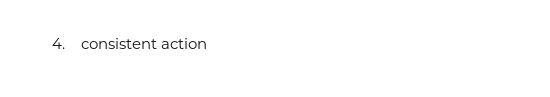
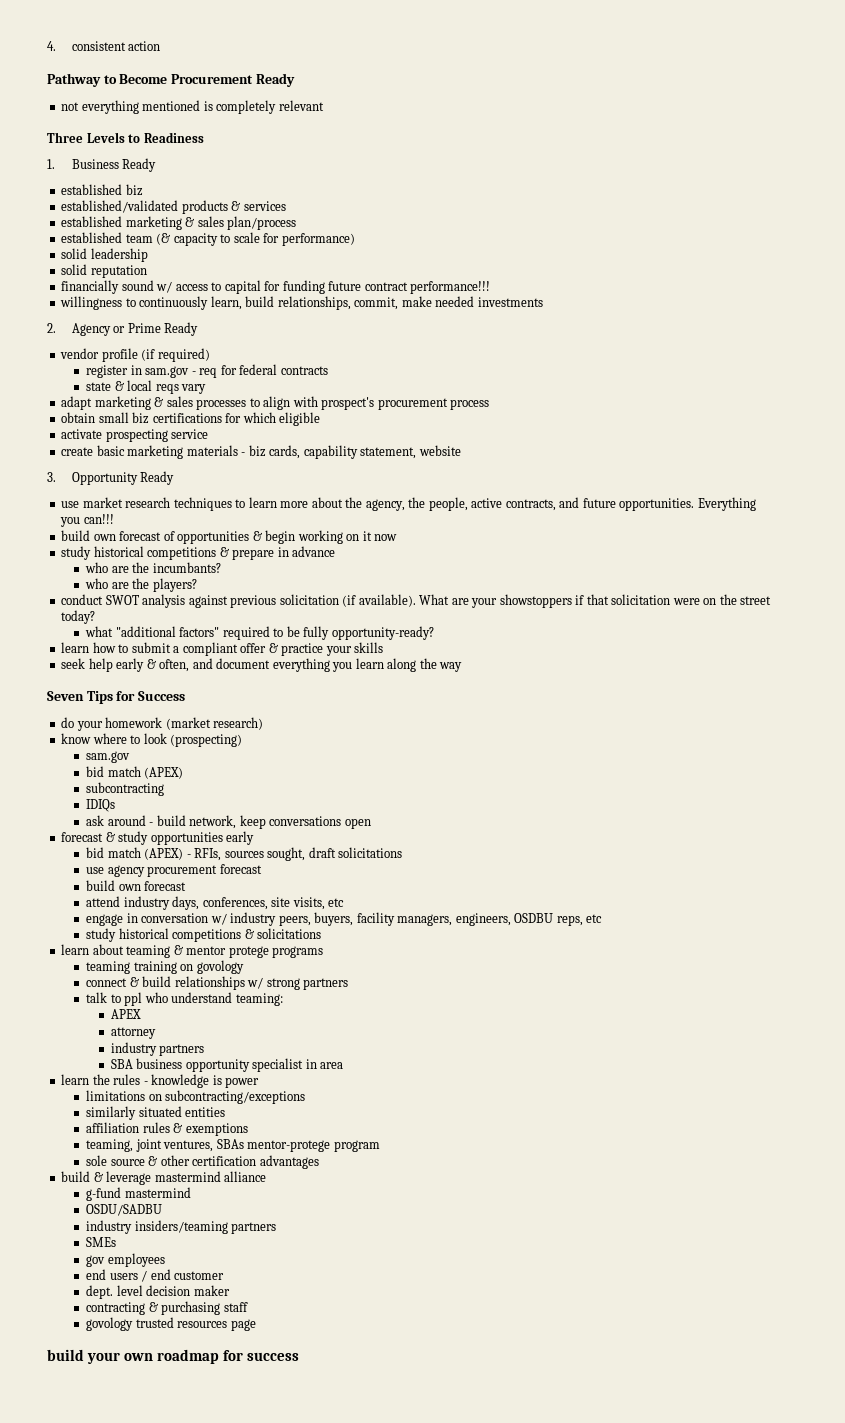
(207, 43) none -> [47,73,295,87] [61,100,324,114] [47,132,204,143] [47,158,157,172] [61,184,143,196] [61,200,286,214] [61,216,297,230] [61,232,355,246] [61,248,148,262] [61,264,147,278] [61,280,491,294] [60,296,543,310] [47,322,199,336] [60,348,210,362] [86,364,328,378] [86,380,207,394] [61,396,490,410] [61,412,321,426] [61,429,209,442] [61,445,461,459] [47,471,175,485] [61,497,756,511] [60,514,114,527] [61,530,398,544] [61,546,336,560] [85,562,221,573] [85,578,197,592] [61,594,772,608] [61,610,96,624] [85,626,434,640] [61,642,384,656] [61,658,463,672] [47,691,185,704] [61,717,264,731] [61,733,243,747] [86,751,131,763] [86,766,184,779] [86,782,165,796] [86,799,116,812] [86,815,371,829] [61,831,255,845] [86,847,403,861] [86,864,262,877] [86,880,187,891] [86,896,345,910] [86,912,603,926] [86,928,322,942] [61,944,324,958] [86,960,244,974] [86,976,349,990] [86,992,283,1006] [110,1009,141,1019] [110,1027,156,1039] [110,1042,205,1056] [110,1058,344,1072] [61,1074,260,1088] [86,1090,306,1104] [86,1106,226,1120] [86,1122,248,1136] [86,1139,380,1152] [86,1155,319,1169] [61,1171,267,1185] [86,1187,191,1201] [86,1204,163,1216] [86,1220,277,1234] [86,1237,117,1247] [86,1253,165,1267] [86,1269,225,1282] [86,1285,230,1299] [86,1301,248,1315] [86,1317,256,1331] [47,1349,299,1364] // Pathway to Become Procurement Ready // not everything mentioned is completely relevant // Three Levels to Readiness // 1. Business Ready // established biz // established/validated products & services // established marketing & sales plan/process // established team (& capacity to scale for performance) // solid leadership // solid reputation // financially sound w/ access to capital for funding future contract performance!!! // willingness to continuously learn, build relationships, commit, make needed investments // 2. Agency or Prime Ready // vendor profile (if required) // register in sam.gov - req for federal contracts // state & local reqs vary // adapt marketing & sales processes to align with prospect's procurement process // obtain small biz certifications for which eligible // activate prospecting service // create basic marketing materials - biz cards, capability statement, website // 3. Opportunity Ready // use market research techniques to learn more about the agency, the people, active contracts, and future opportunities. Everything you can!!! // build own forecast of opportunities & begin working on it now // study historical competitions & prepare in advance // who are the incumbants? // who are the players? // conduct SWOT analysis against previous solicitation (if available). What are your showstoppers if that solicitation were on the street today? // what "additional factors" required to be fully opportunity-ready? // learn how to submit a compliant offer & practice your skills // seek help early & often, and document everything you learn along the way // Seven Tips for Success // do your homework (market research) // know where to look (prospecting) // sam.gov // bid match (APEX) // subcontracting // IDIQs // ask around - build network, keep conversations open // forecast & study opportunities early // bid match (APEX) - RFIs, sources sought, draft solicitations // use agency procurement forecast // build own forecast // attend industry days, conferences, site visits, etc // engage in conversation w/ industry peers, buyers, facility managers, engineers, OSDBU reps, etc // study historical competitions & solicitations // learn about teaming & mentor protege programs // teaming training on govology // connect & build relationships w/ strong partners // talk to ppl who understand teaming: // APEX // attorney // industry partners // SBA business opportunity specialist in area // learn the rules - knowledge is power // limitations on subcontracting/exceptions // similarly situated entities // affiliation rules & exemptions // teaming, joint ventures, SBAs mentor-protege program // sole source & other certification advantages // build & leverage mastermind alliance // g-fund mastermind // OSDU/SADBU // industry insiders/teaming partners // SMEs // gov employees // end users / end customer // dept. level decision maker // contracting & purchasing staff // govology trusted resources page // build your own roadmap for success

